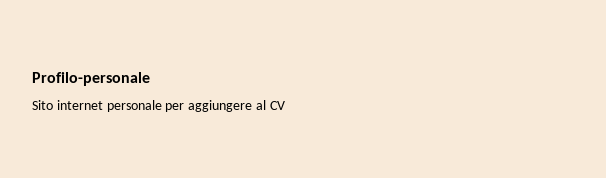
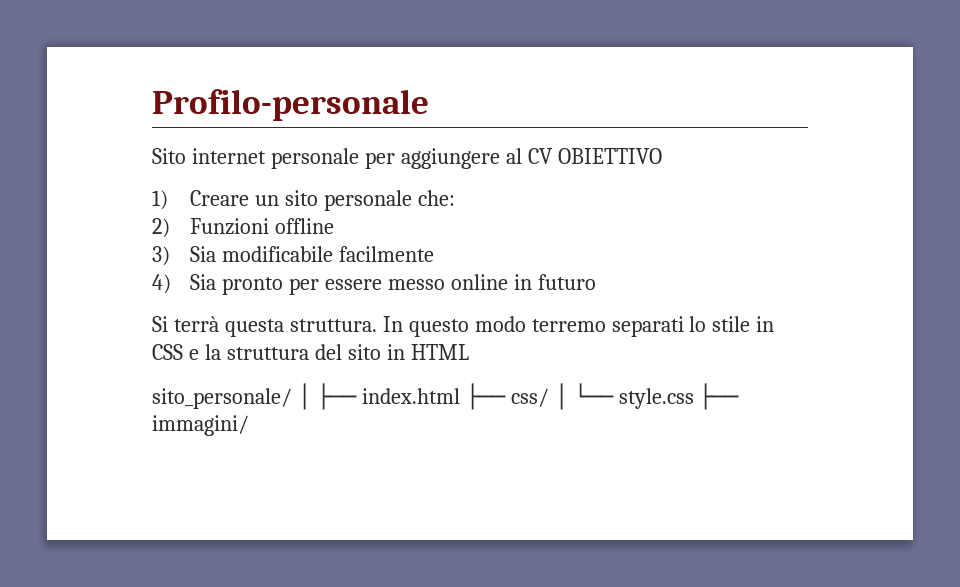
(285, 105) none -> [557,148,662,164] [152,190,455,211] [152,218,334,238] [152,246,434,266] [152,274,596,295] [152,316,775,337] [152,344,469,360] [152,383,740,410] [152,415,249,436] OBIETTIVO // 1) Creare un sito personale che: // 2) Funzioni offline // 3) Sia modificabile facilmente // 4) Sia pronto per essere messo online in futuro // Si terrà questa struttura. In questo modo terremo separati lo stile in CSS e la struttura del sito in HTML // sito_personale/ │ ├── index.html ├── css/ │ └── style.css ├── immagini/

